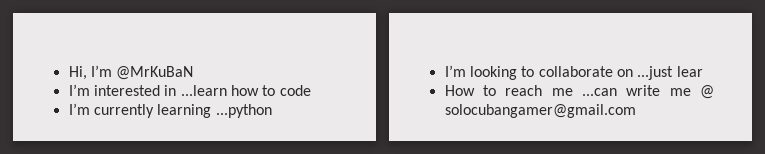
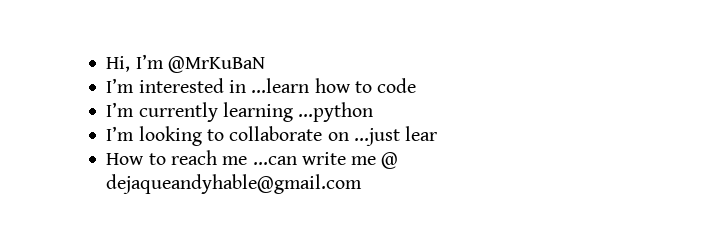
[444,104,636,118] solocubangamer@gmail.com -> [106,174,363,194] dejaqueandyhable@gmail.com

